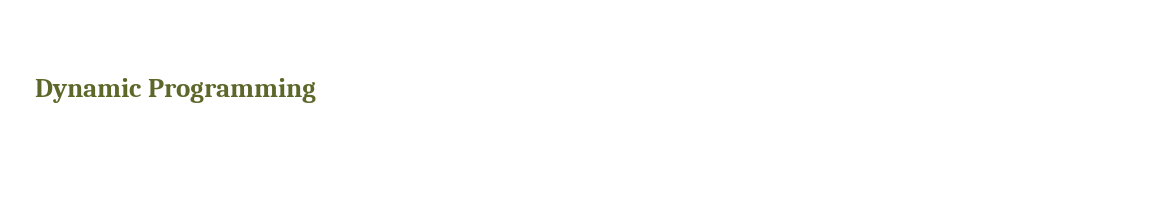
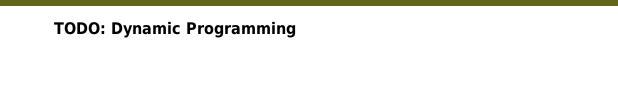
(35, 90) none -> [54,22,106,35] TODO:

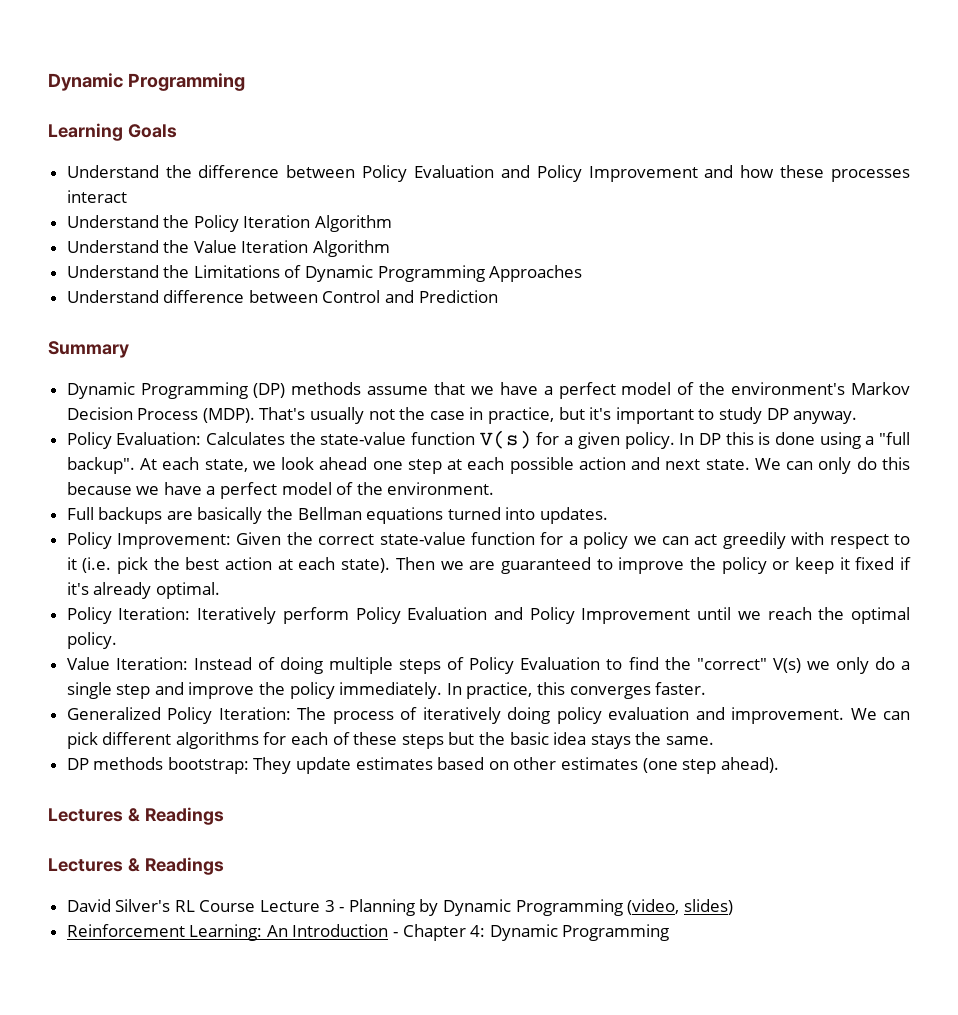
[54,21,296,38] TODO: Dynamic Programming -> [48,73,245,91] [48,123,177,141] [66,165,911,182] [66,190,127,203] [66,215,393,232] [66,240,391,257] [66,265,583,282] [66,290,498,303] [48,341,129,358] [66,382,910,399] [66,407,858,424] [66,430,910,449] [66,457,910,474] [66,482,495,499] [66,507,609,524] [66,532,910,549] [66,557,911,574] [66,582,220,599] [66,607,910,624] [66,632,117,649] [66,657,910,674] [66,682,707,699] [66,707,910,724] [66,732,714,749] [66,757,779,774] [48,807,224,825] [48,857,224,875] [66,899,733,916] [66,924,670,941] Dynamic Programming // Learning Goals // Understand the difference between Policy Evaluation and Policy Improvement and how these processes interact // Understand the Policy Iteration Algorithm // Understand the Value Iteration Algorithm // Understand the Limitations of Dynamic Programming Approaches // Understand difference between Control and Prediction // Summary // Dynamic Programming (DP) methods assume that we have a perfect model of the environment's Markov Decision Process (MDP). That's usually not the case in practice, but it's important to study DP anyway. // Policy Evaluation: Calculates the state-value function V(s) for a given policy. In DP this is done using a "full backup". At each state, we look ahead one step at each possible action and next state. We can only do this because we have a perfect model of the environment. // Full backups are basically the Bellman equations turned into updates. // Policy Improvement: Given the correct state-value function for a policy we can act greedily with respect to it (i.e. pick the best action at each state). Then we are guaranteed to improve the policy or keep it fixed if it's already optimal. // Policy Iteration: Iteratively perform Policy Evaluation and Policy Improvement until we reach the optimal policy. // Value Iteration: Instead of doing multiple steps of Policy Evaluation to find the "correct" V(s) we only do a single step and improve the policy immediately. In practice, this converges faster. // Generalized Policy Iteration: The process of iteratively doing policy evaluation and improvement. We can pick different algorithms for each of these steps but the basic idea stays the same. // DP methods bootstrap: They update estimates based on other estimates (one step ahead). // Lectures & Readings // Lectures & Readings // David Silver's RL Course Lecture 3 - Planning by Dynamic Programming (video, slides) // Reinforcement Learning: An Introduction - Chapter 4: Dynamic Programming

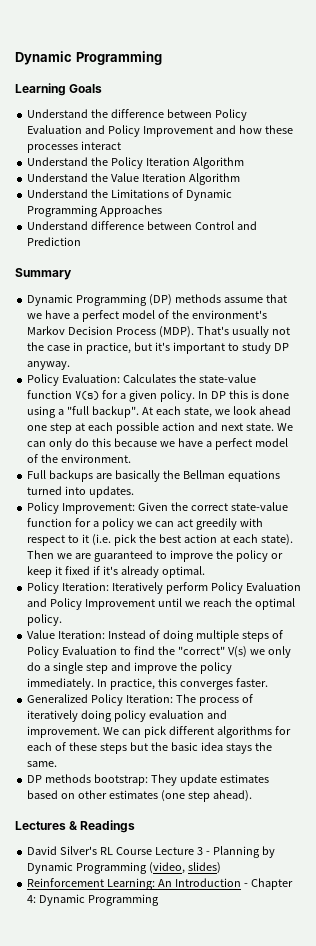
[48,857,224,875] // Lectures & Readings -> (136, 826) none

